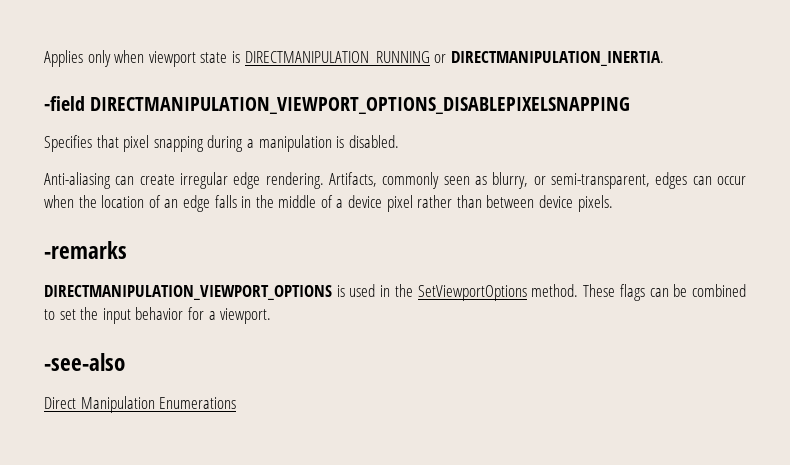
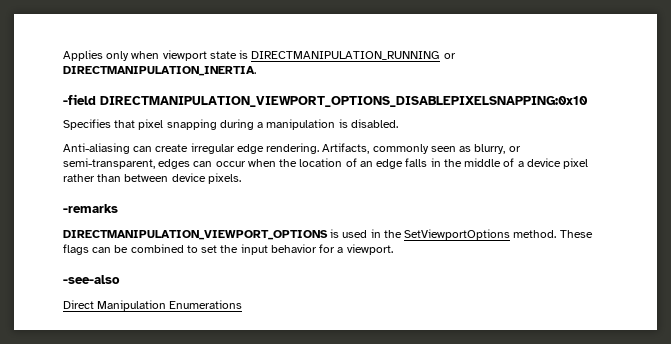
[90,97,631,114] DIRECTMANIPULATION_VIEWPORT_OPTIONS_DISABLEPIXELSNAPPING -> [100,96,588,107] DIRECTMANIPULATION_VIEWPORT_OPTIONS_DISABLEPIXELSNAPPING:0x10

